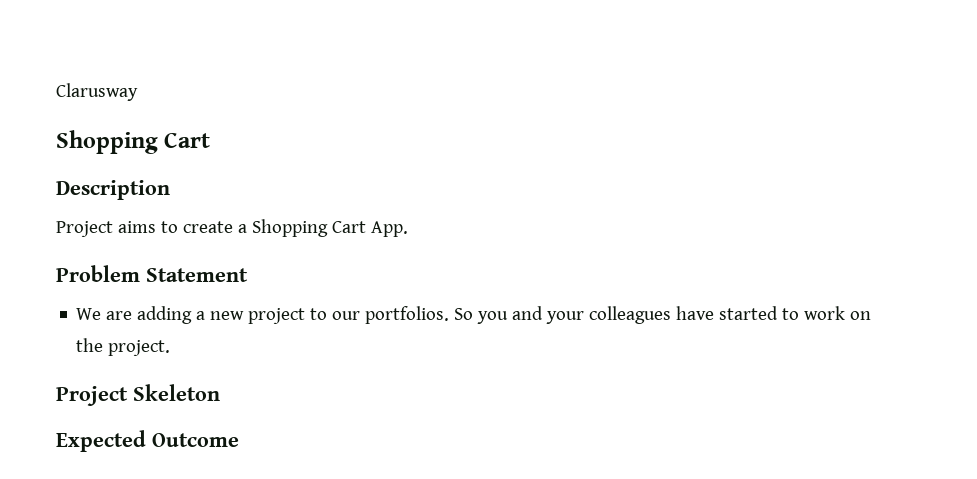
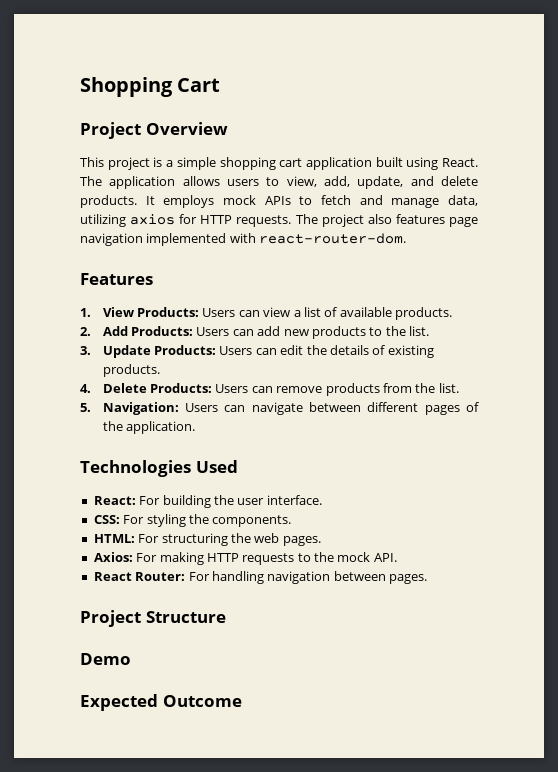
[56,83,138,101] Clarusway // -> (80, 87) none
[56,180,170,200] [56,219,408,237] [56,265,248,282] [76,306,872,324] [76,338,171,356] [56,384,220,406] Description // Project aims to create a Shopping Cart App. // Problem Statement // We are adding a new project to our portfolios. So you and your colleagues have started to work on the project. // Project Skeleton -> [80,122,228,139] [80,157,478,170] [80,176,478,189] [80,195,479,208] [80,214,478,227] [80,233,407,246] [80,273,153,285] [80,307,453,320] [80,326,430,339] [80,345,434,358] [102,364,160,377] [80,383,459,396] [80,402,480,415] [102,421,196,434] [80,460,238,477] [93,495,322,508] [93,514,292,527] [93,533,321,546] [93,552,397,565] [93,571,427,584] [80,610,226,627] [80,653,131,665] Project Overview // This project is a simple shopping cart application built using React. The application allows users to view, add, update, and delete products. It employs mock APIs to fetch and manage data, utilizing axios for HTTP requests. The project also features page navigation implemented with react-router-dom. // Features // 1. View Products: Users can view a list of available products. // 2. Add Products: Users can add new products to the list. // 3. Update Products: Users can edit the details of existing products. // 4. Delete Products: Users can remove products from the list. // 5. Navigation: Users can navigate between different pages of the application. // Technologies Used // React: For building the user interface. // CSS: For styling the components. // HTML: For structuring the web pages. // Axios: For making HTTP requests to the mock API. // React Router: For handling navigation between pages. // Project Structure // Demo

